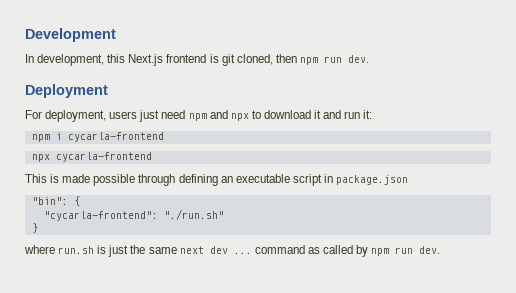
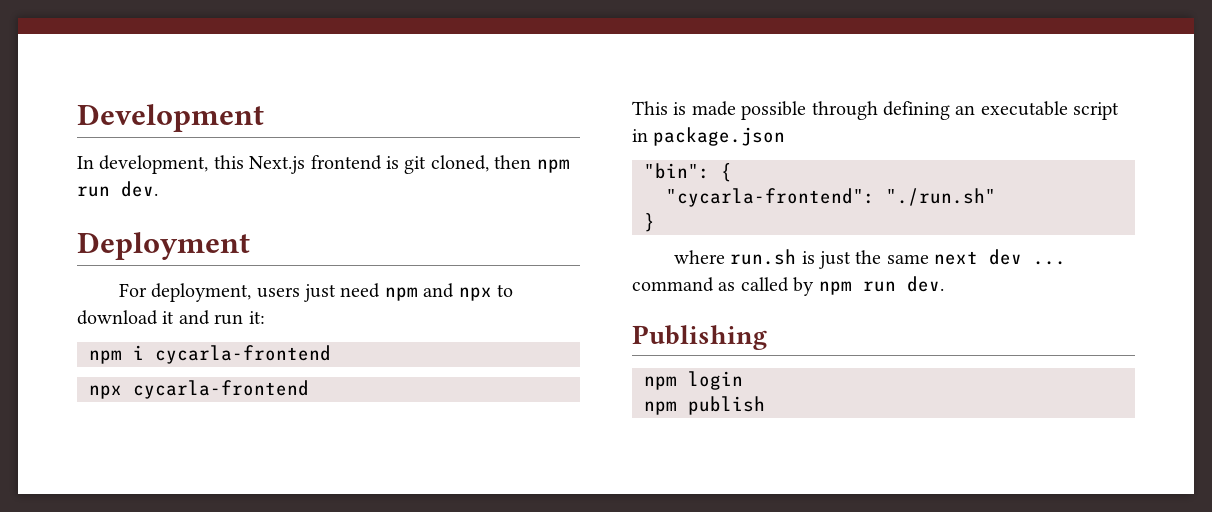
(441, 250) none -> [632,325,767,350] [644,371,743,390] [644,396,765,415] // Publishing // npm login // npm publish

